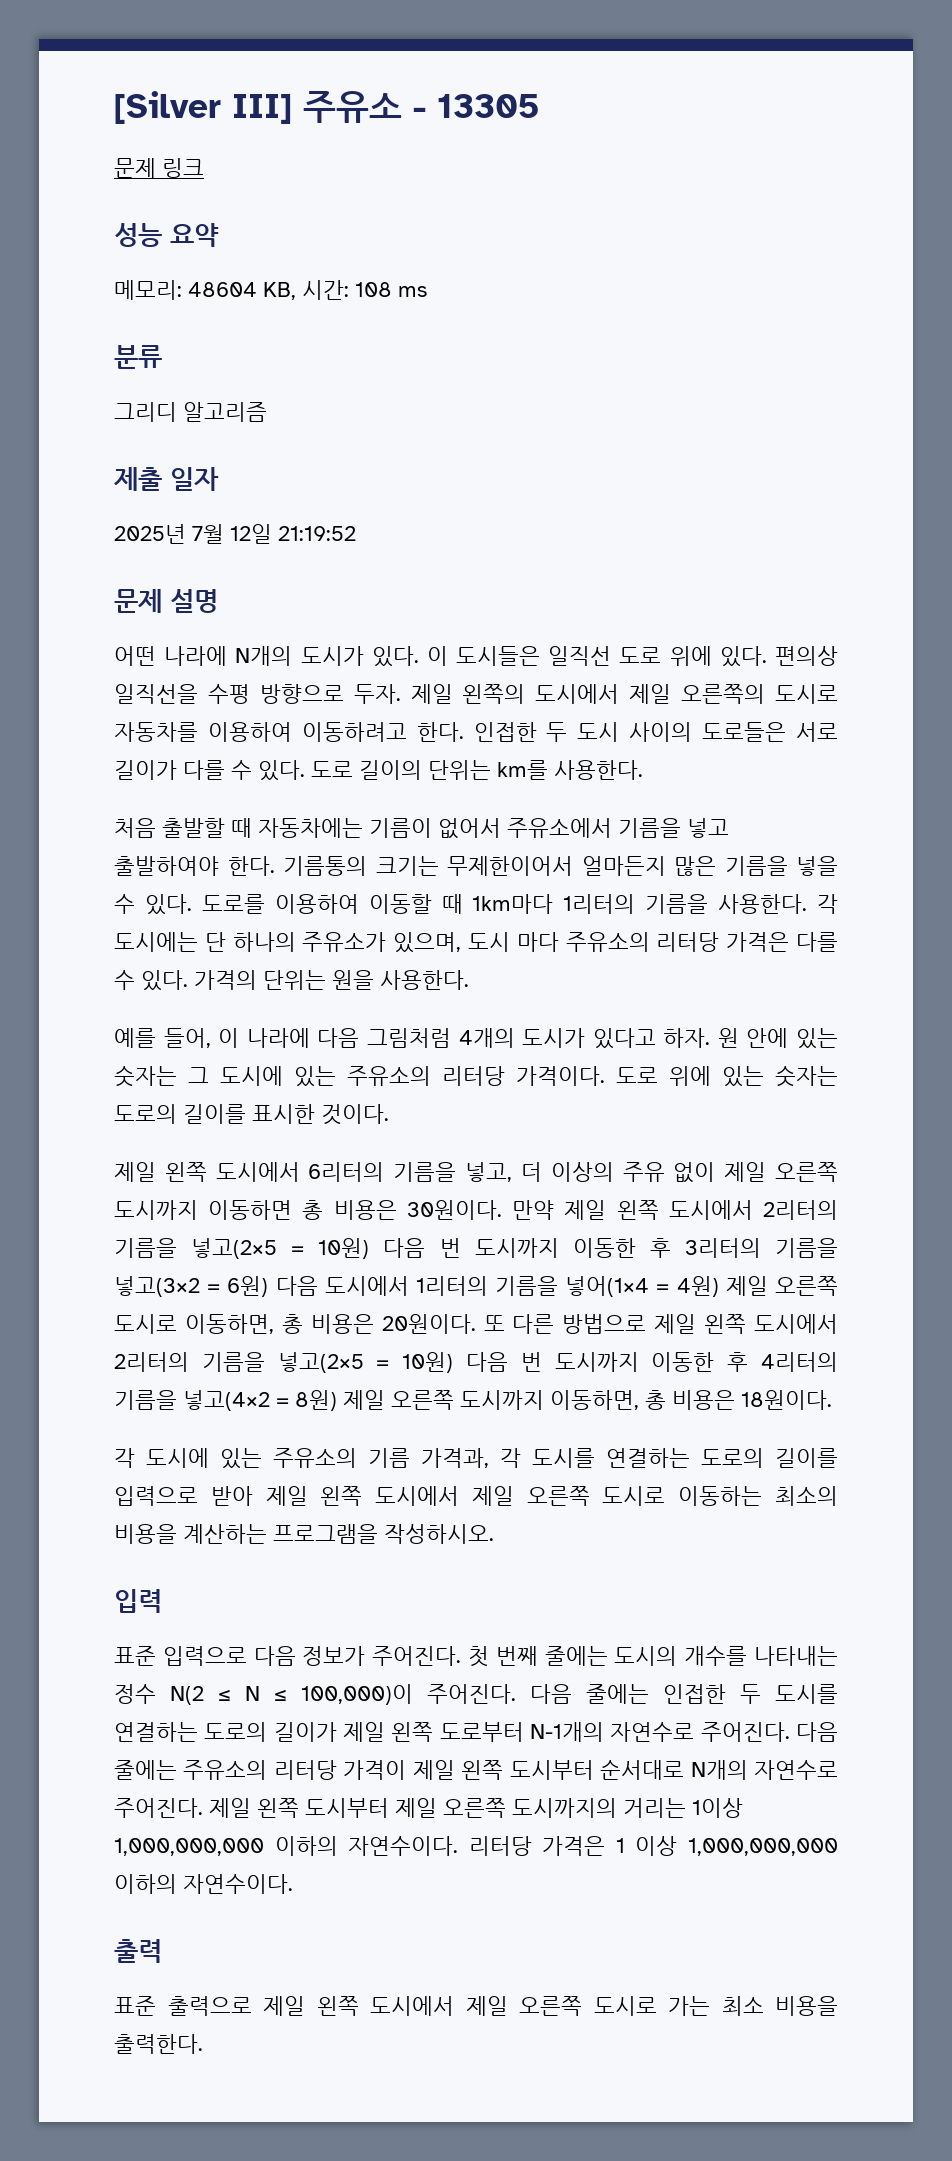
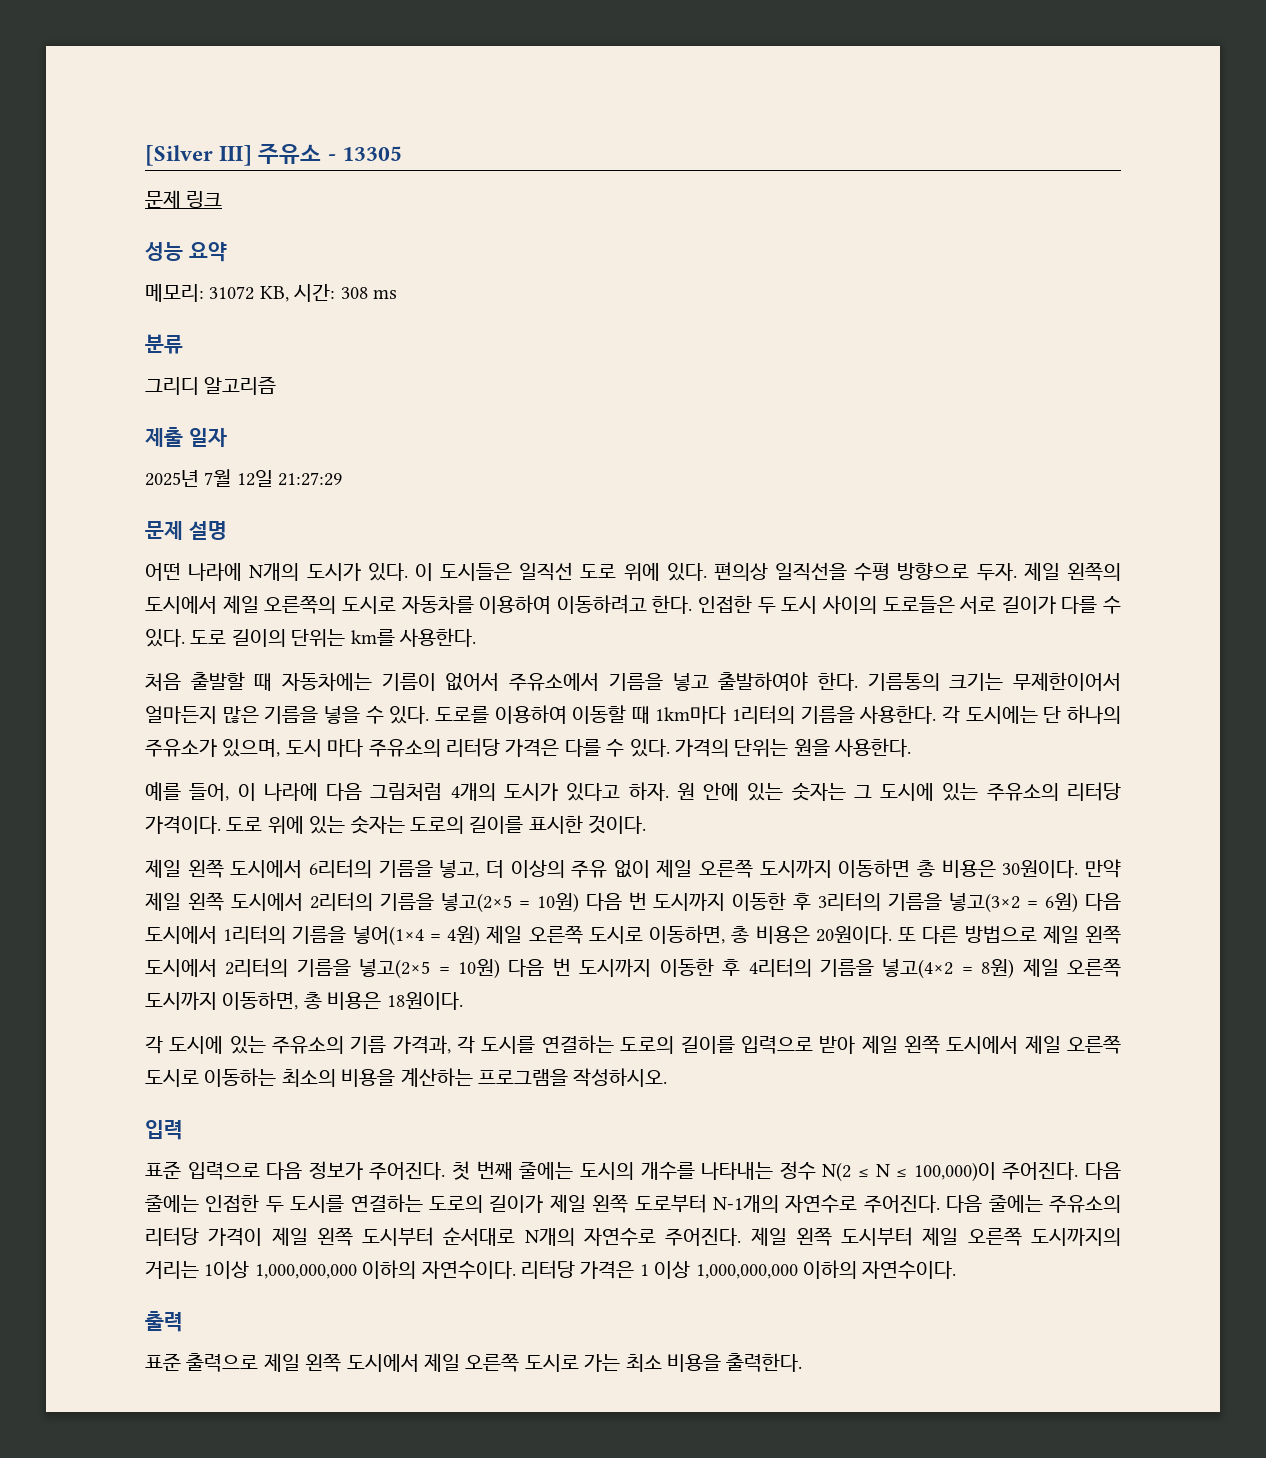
[188,282,257,297] 48604 -> [209,286,255,300] 31072
[355,282,392,297] 108 -> [340,287,368,299] 308
[278,526,356,541] 21:19:52 -> [278,472,343,486] 21:27:29

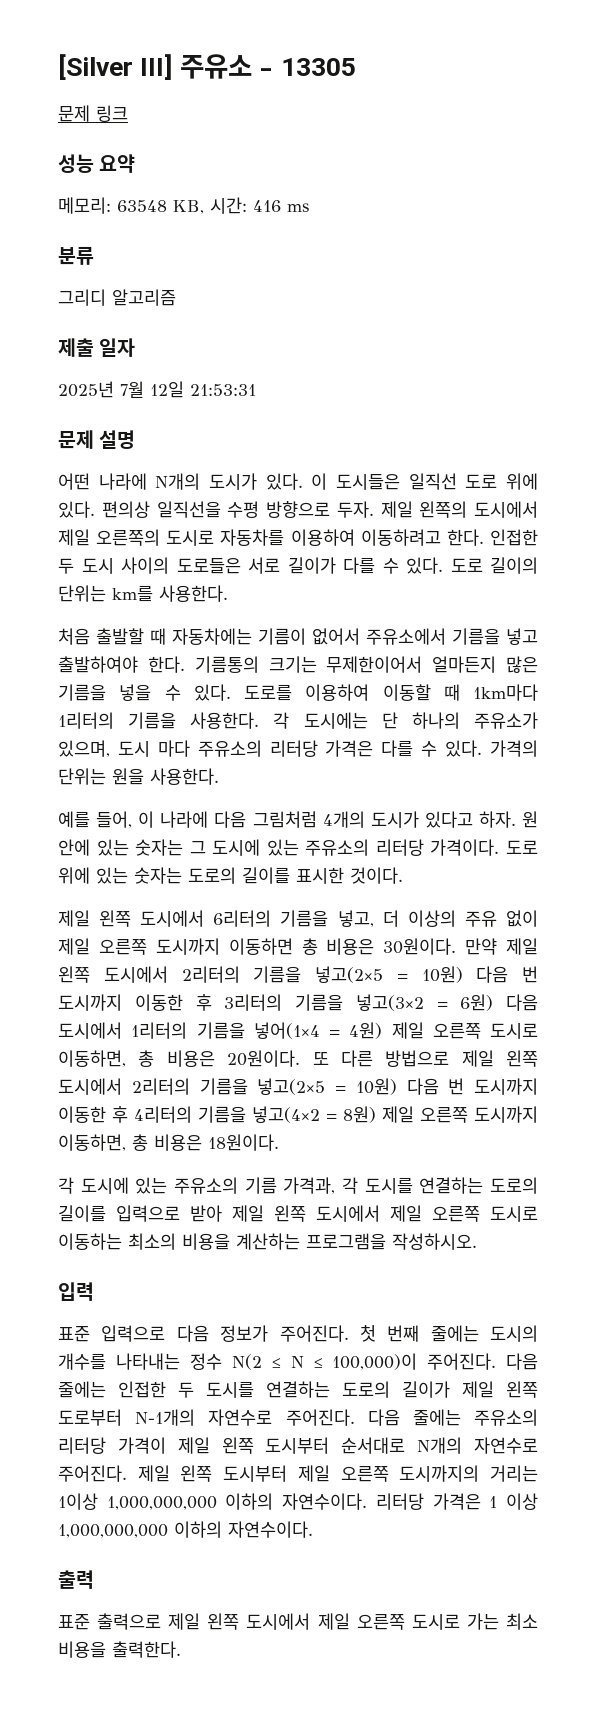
[209,286,255,300] 31072 -> [117,200,167,212] 63548
[340,287,368,299] 308 -> [253,200,281,212] 416
[278,472,343,486] 21:27:29 -> [190,384,256,396] 21:53:31

